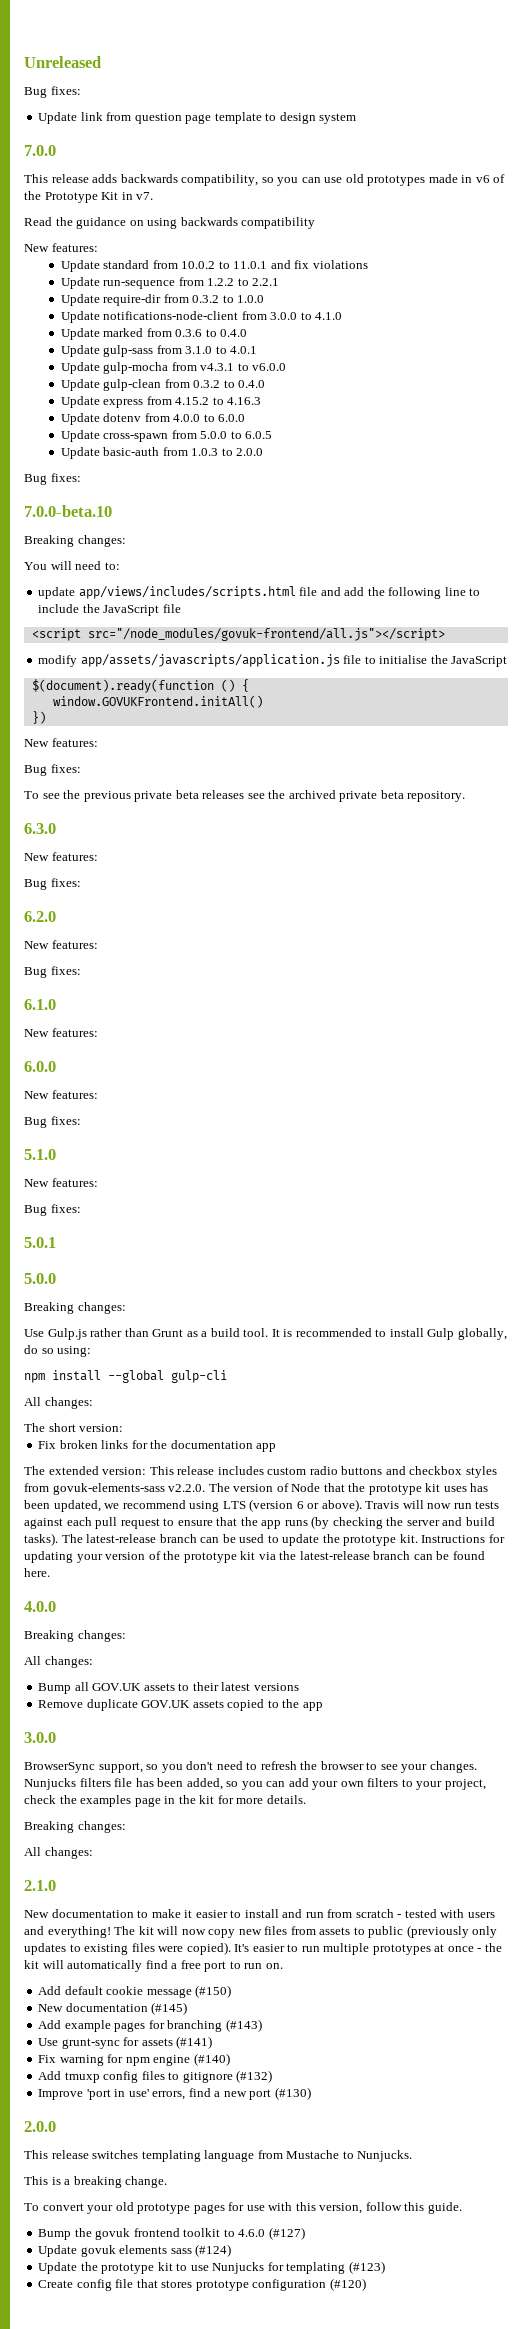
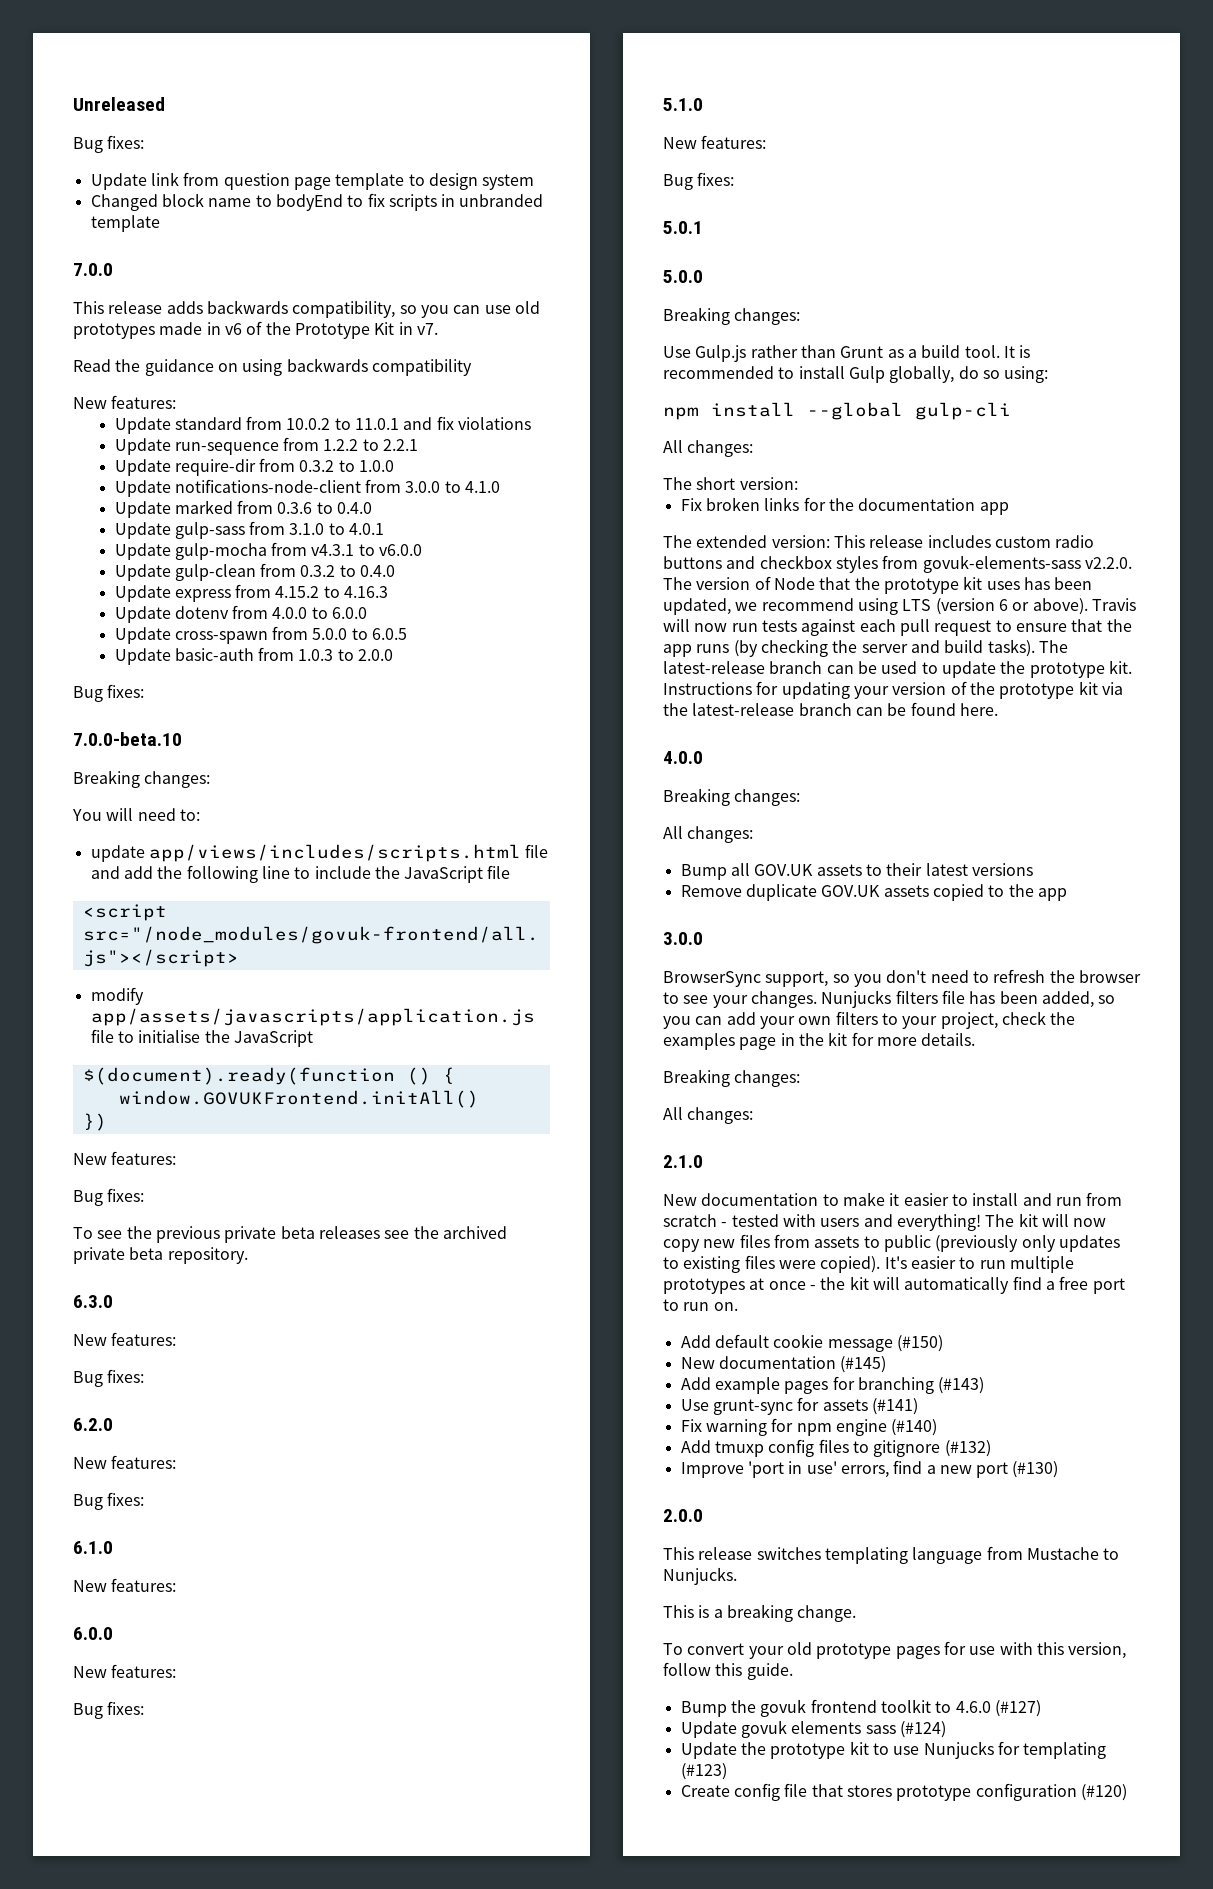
(357, 118) none -> [90,193,544,211] [90,215,160,232] // Changed block name to bodyEnd to fix scripts in unbranded template

